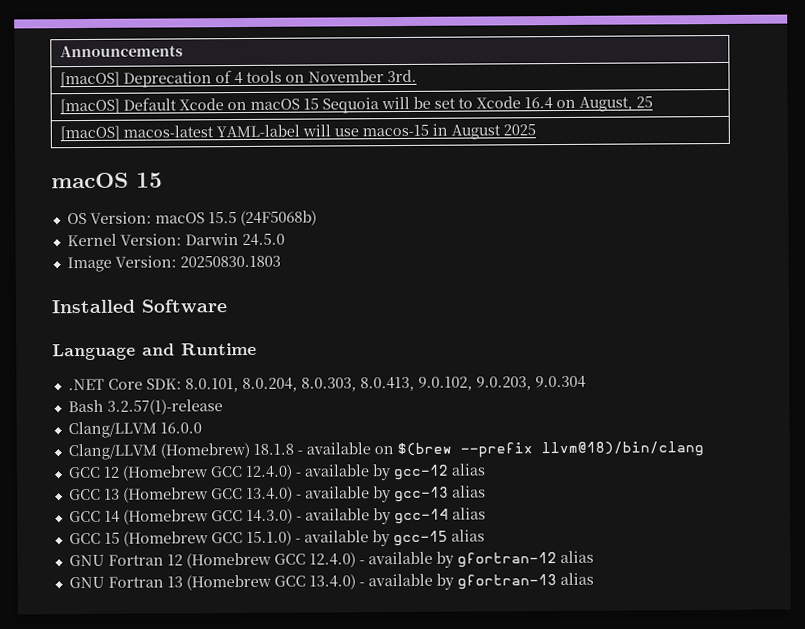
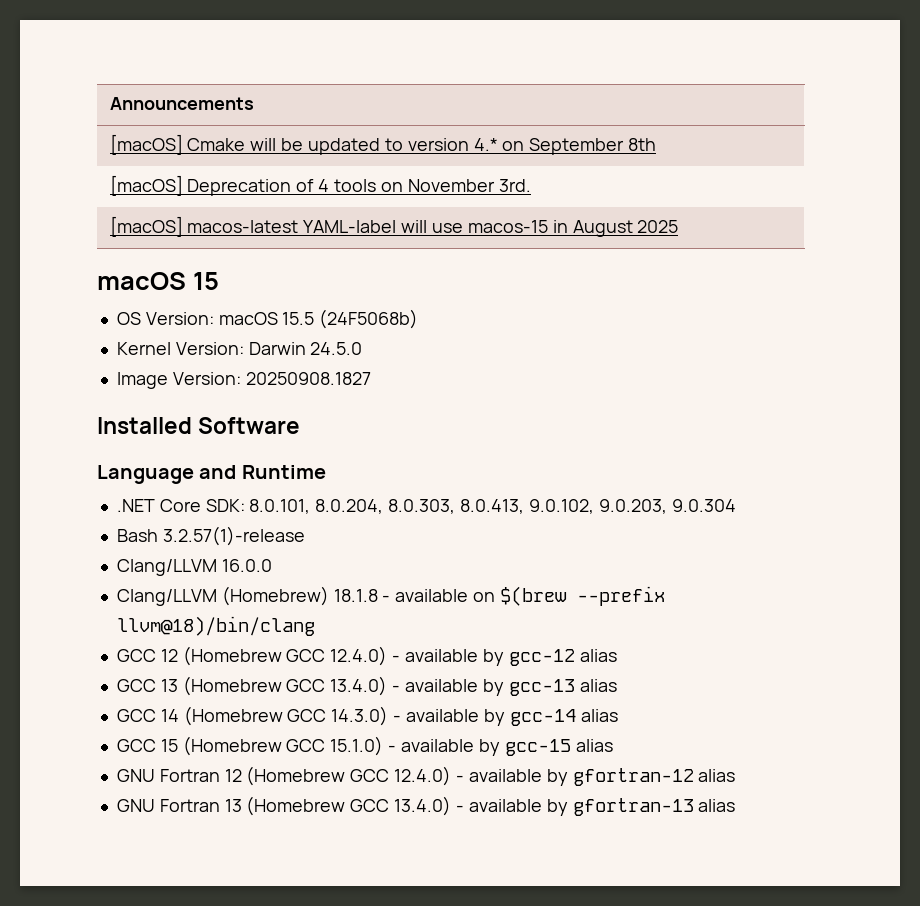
(183, 51) none -> [109,134,657,155] // [macOS] Cmake will be updated to version 4.* on September 8th
[59,96,653,115] // [macOS] Default Xcode on macOS 15 Sequoia will be set to Xcode 16.4 on August, 25 -> (531, 185) none
[179,255,281,268] 20250830.1803 -> [245,372,371,385] 20250908.1827

